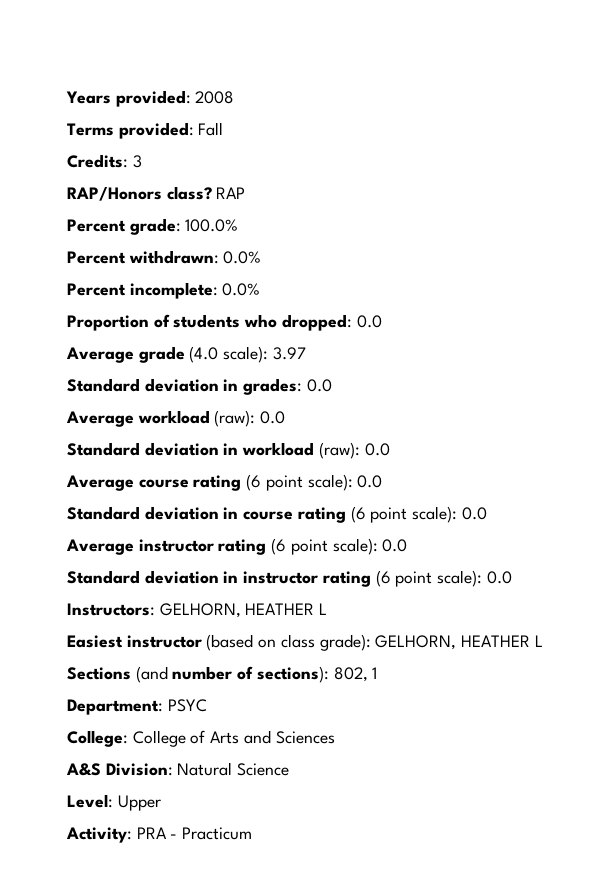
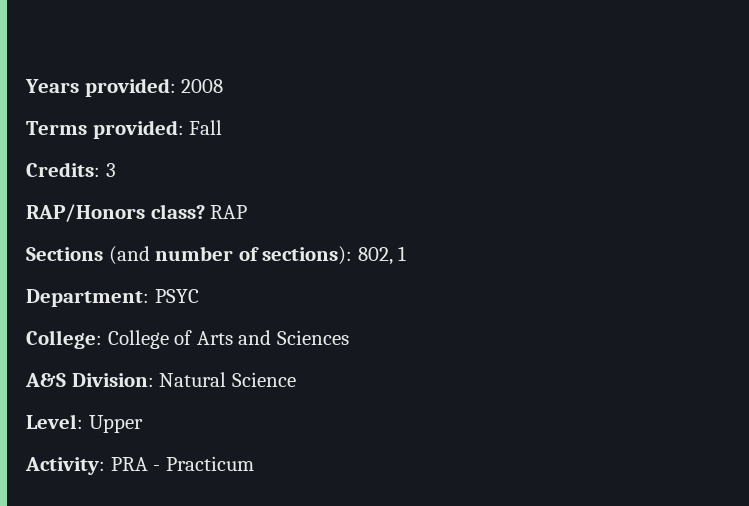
[67,218,239,235] [67,250,262,264] [67,282,261,299] [67,314,382,331] [66,346,306,363] [67,378,332,395] [66,410,286,427] [67,442,390,459] [66,474,383,491] [67,506,487,523] [66,538,408,555] [67,570,512,587] [67,603,328,618] [67,634,543,651] // Percent grade: 100.0% // Percent withdrawn: 0.0% // Percent incomplete: 0.0% // Proportion of students who dropped: 0.0 // Average grade (4.0 scale): 3.97 // Standard deviation in grades: 0.0 // Average workload (raw): 0.0 // Standard deviation in workload (raw): 0.0 // Average course rating (6 point scale): 0.0 // Standard deviation in course rating (6 point scale): 0.0 // Average instructor rating (6 point scale): 0.0 // Standard deviation in instructor rating (6 point scale): 0.0 // Instructors: GELHORN, HEATHER L // Easiest instructor (based on class grade): GELHORN, HEATHER L -> (248, 212) none

